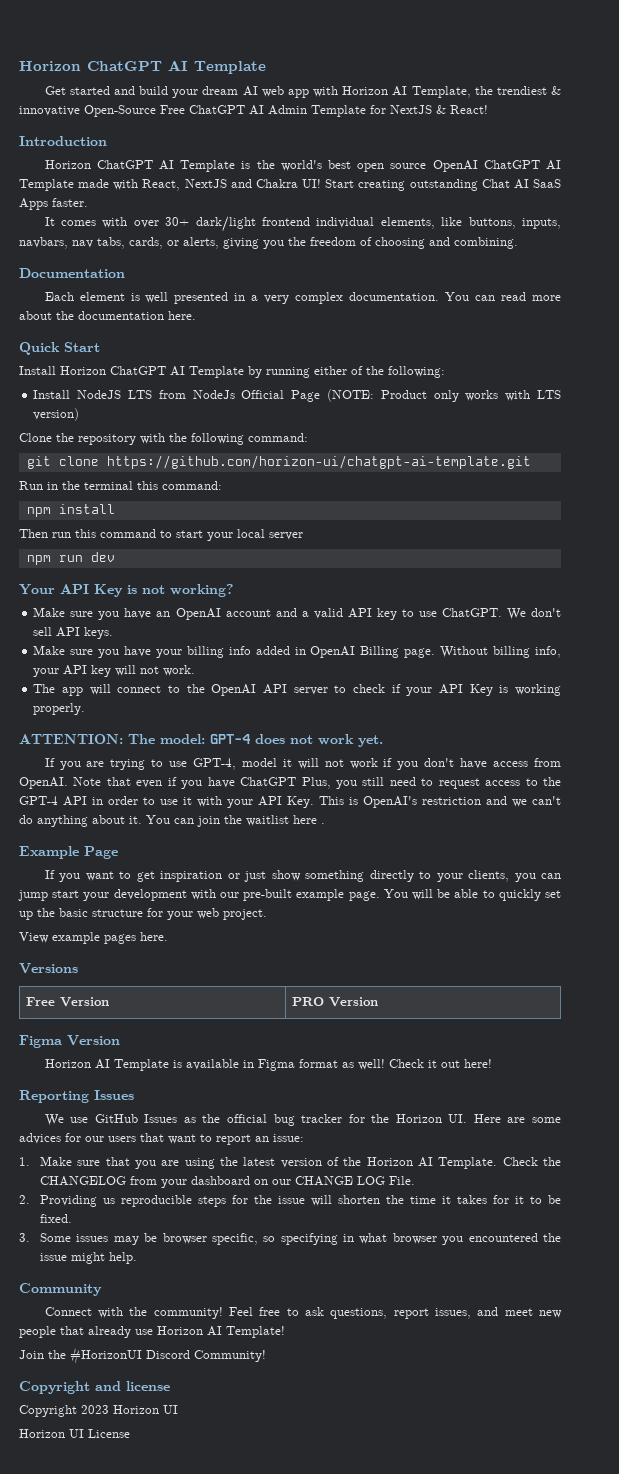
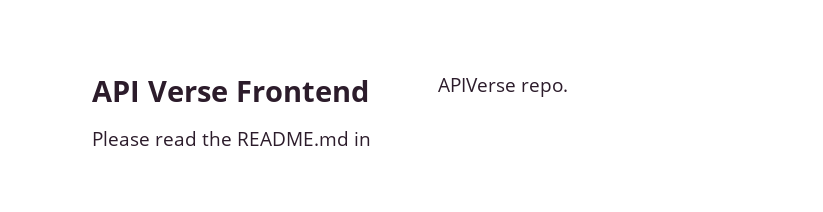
[19,60,266,74] [44,86,562,98] [19,105,488,117] [19,136,107,146] [44,160,561,172] [19,179,561,191] [19,198,88,210] [44,216,561,232] [19,237,518,249] [19,268,125,278] [44,292,561,304] [19,311,196,320] [19,342,100,355] [19,366,445,378] [33,389,561,402] [33,408,80,421] [19,433,308,445] [26,455,531,469] [19,481,222,490] [26,504,115,517] [19,529,303,541] [26,552,115,565] [19,584,234,597] [33,607,561,620] [33,627,114,639] [33,645,561,658] [33,665,196,677] [33,684,561,696] [33,703,86,715] [19,734,383,747] [44,758,561,770] [19,777,561,789] [19,796,561,808] [19,815,325,827] [19,846,118,859] [44,870,561,882] [18,889,561,901] [19,908,267,920] [19,932,168,944] [19,963,78,974] [25,997,109,1007] [291,997,378,1007] [19,1035,120,1048] [44,1059,492,1071] [19,1090,134,1103] [44,1114,561,1126] [19,1133,304,1145] [19,1156,561,1169] [39,1176,415,1188] [19,1195,562,1207] [39,1214,72,1223] [19,1233,561,1245] [39,1252,137,1264] [19,1283,102,1296] [44,1307,562,1319] [19,1326,285,1338] [19,1347,266,1364] [19,1381,170,1394] [19,1405,178,1417] [19,1429,130,1438] Horizon ChatGPT AI Template // Get started and build your dream AI web app with Horizon AI Template, the trendiest & innovative Open-Source Free ChatGPT AI Admin Template for NextJS & React! // Introduction // Horizon ChatGPT AI Template is the world's best open source OpenAI ChatGPT AI Template made with React, NextJS and Chakra UI! Start creating outstanding Chat AI SaaS Apps faster. // It comes with over 30+ dark/light frontend individual elements, like buttons, inputs, navbars, nav tabs, cards, or alerts, giving you the freedom of choosing and combining. // Documentation // Each element is well presented in a very complex documentation. You can read more about the documentation here. // Quick Start // Install Horizon ChatGPT AI Template by running either of the following: // Install NodeJS LTS from NodeJs Official Page (NOTE: Product only works with LTS version) // Clone the repository with the following command: // git clone https://github.com/horizon-ui/chatgpt-ai-template.git // Run in the terminal this command: // npm install // Then run this command to start your local server // npm run dev // Your API Key is not working? // Make sure you have an OpenAI account and a valid API key to use ChatGPT. We don't sell API keys. // Make sure you have your billing info added in OpenAI Billing page. Without billing info, your API key will not work. // The app will connect to the OpenAI API server to check if your API Key is working properly. // ATTENTION: The model: GPT-4 does not work yet. // If you are trying to use GPT-4, model it will not work if you don't have access from OpenAI. Note that even if you have ChatGPT Plus, you still need to request access to the GPT-4 API in order to use it with your API Key. This is OpenAI's restriction and we can't do anything about it. You can join the waitlist here . // Example Page // If you want to get inspiration or just show something directly to your clients, you can jump start your development with our pre-built example page. You will be able to quickly set up the basic structure for your web project. // View example pages here. // Versions // Free Version | PRO Version // Figma Version // Horizon AI Template is available in Figma format as well! Check it out here! // Reporting Issues // We use GitHub Issues as the official bug tracker for the Horizon UI. Here are some advices for our users that want to report an issue: // 1. Make sure that you are using the latest version of the Horizon AI Template. Check the CHANGELOG from your dashboard on our CHANGE LOG File. // 2. Providing us reproducible steps for the issue will shorten the time it takes for it to be fixed. // 3. Some issues may be browser specific, so specifying in what browser you encountered the issue might help. // Community // Connect with the community! Feel free to ask questions, report issues, and meet new people that already use Horizon AI Template! // Join the #HorizonUI Discord Community! // Copyright and license // Copyright 2023 Horizon UI // Horizon UI License -> [92,80,369,102] [92,131,371,146] [438,78,568,97] API Verse Frontend // Please read the README.md in APIVerse repo.

